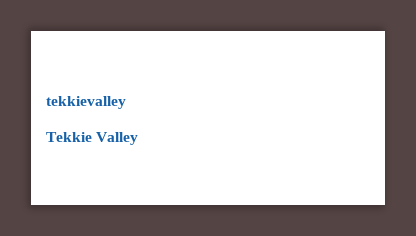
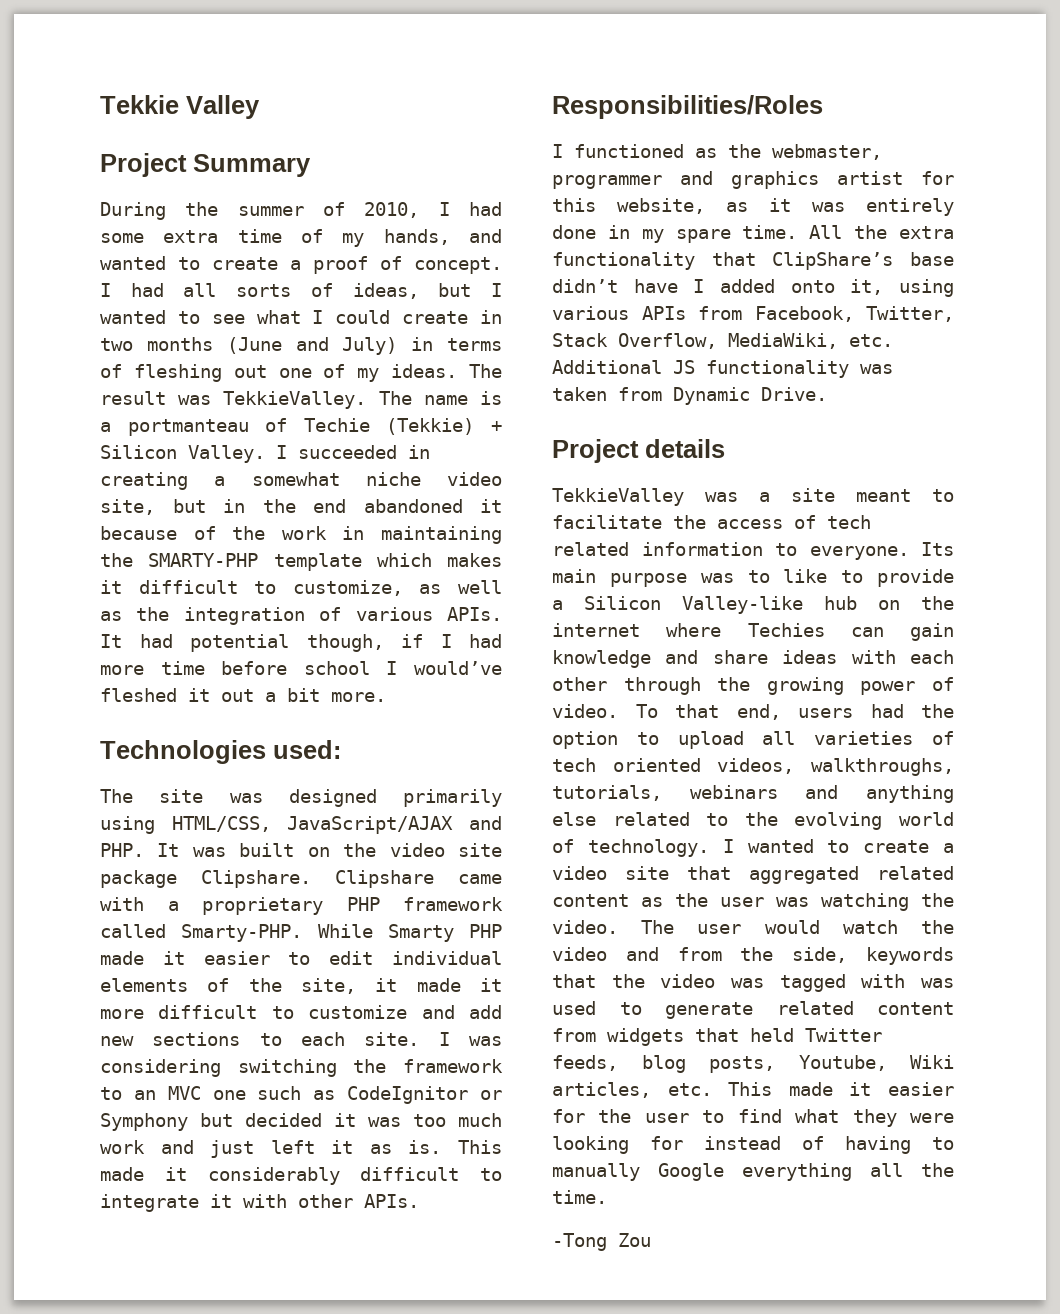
[46,96,126,109] tekkievalley // -> (100, 104) none
(139, 138) none -> [100,153,311,177] [100,202,502,220] [100,229,502,247] [100,256,502,274] [100,283,502,299] [100,310,502,324] [100,337,502,355] [100,364,502,382] [100,391,502,409] [100,418,502,436] [100,445,430,463] [100,472,502,490] [100,499,502,515] [100,526,502,544] [100,553,502,571] [100,580,502,596] [100,607,502,625] [100,634,502,652] [100,661,502,675] [100,688,386,702] [100,740,341,764] [100,789,502,807] [100,816,503,834] [100,843,502,857] [100,870,502,888] [100,897,503,915] [100,924,502,942] [100,951,503,965] [100,978,502,994] [100,1005,502,1019] [100,1032,502,1046] [100,1059,503,1077] [100,1086,502,1104] [100,1113,502,1131] [100,1140,502,1158] [100,1167,502,1185] [100,1194,419,1212] [552,95,823,119] [552,144,882,160] [552,171,954,189] [552,198,954,216] [552,225,954,243] [552,252,954,270] [552,279,954,297] [552,306,954,322] [552,333,893,349] [552,360,893,378] [552,387,827,405] [552,439,725,463] [552,488,954,506] [552,515,871,529] [552,542,954,560] [552,569,954,587] [552,596,954,614] [552,623,954,641] [552,650,954,668] [552,677,954,695] [552,704,954,720] [552,731,954,749] [552,758,954,776] [552,785,954,803] [552,812,954,830] [552,839,954,857] [552,866,954,884] [552,893,954,911] [552,920,954,934] [552,947,954,965] [552,974,954,992] [552,1001,954,1019] [552,1028,882,1046] [552,1055,954,1073] [552,1082,954,1098] [552,1109,954,1127] [552,1136,954,1154] [552,1163,954,1181] [552,1190,607,1204] [552,1233,651,1251] // Project Summary // During the summer of 2010, I had some extra time of my hands, and wanted to create a proof of concept. I had all sorts of ideas, but I wanted to see what I could create in two months (June and July) in terms of fleshing out one of my ideas. The result was TekkieValley. The name is a portmanteau of Techie (Tekkie) + Silicon Valley. I succeeded in creating a somewhat niche video site, but in the end abandoned it because of the work in maintaining the SMARTY-PHP template which makes it difficult to customize, as well as the integration of various APIs. It had potential though, if I had more time before school I would’ve fleshed it out a bit more. // Technologies used: // The site was designed primarily using HTML/CSS, JavaScript/AJAX and PHP. It was built on the video site package Clipshare. Clipshare came with a proprietary PHP framework called Smarty-PHP. While Smarty PHP made it easier to edit individual elements of the site, it made it more difficult to customize and add new sections to each site. I was considering switching the framework to an MVC one such as CodeIgnitor or Symphony but decided it was too much work and just left it as is. This made it considerably difficult to integrate it with other APIs. // Responsibilities/Roles // I functioned as the webmaster, programmer and graphics artist for this website, as it was entirely done in my spare time. All the extra functionality that ClipShare’s base didn’t have I added onto it, using various APIs from Facebook, Twitter, Stack Overflow, MediaWiki, etc. Additional JS functionality was taken from Dynamic Drive. // Project details // TekkieValley was a site meant to facilitate the access of tech related information to everyone. Its main purpose was to like to provide a Silicon Valley-like hub on the internet where Techies can gain knowledge and share ideas with each other through the growing power of video. To that end, users had the option to upload all varieties of tech oriented videos, walkthroughs, tutorials, webinars and anything else related to the evolving world of technology. I wanted to create a video site that aggregated related content as the user was watching the video. The user would watch the video and from the side, keywords that the video was tagged with was used to generate related content from widgets that held Twitter feeds, blog posts, Youtube, Wiki articles, etc. This made it easier for the user to find what they were looking for instead of having to manually Google everything all the time. // -Tong Zou

